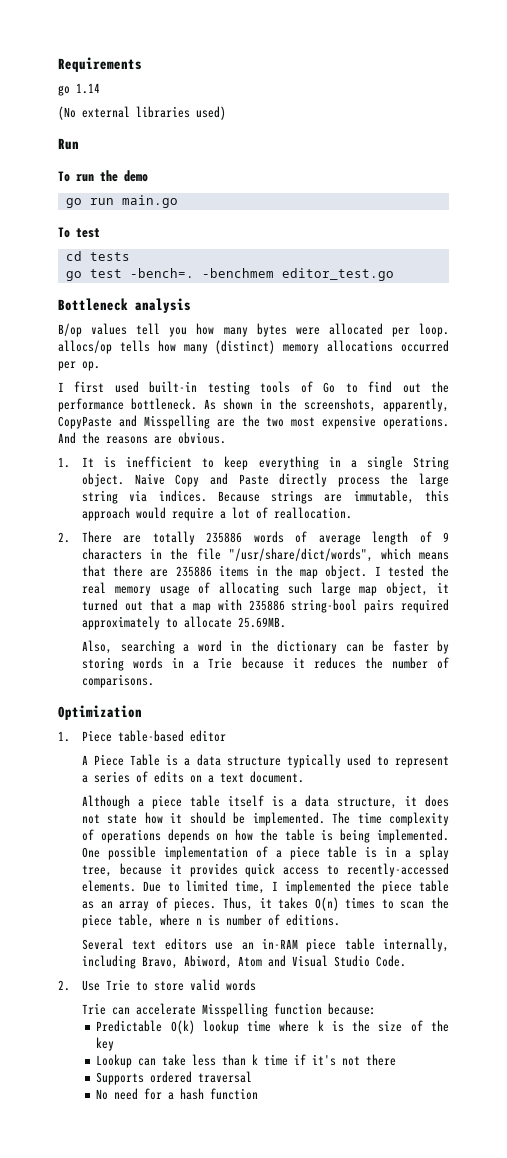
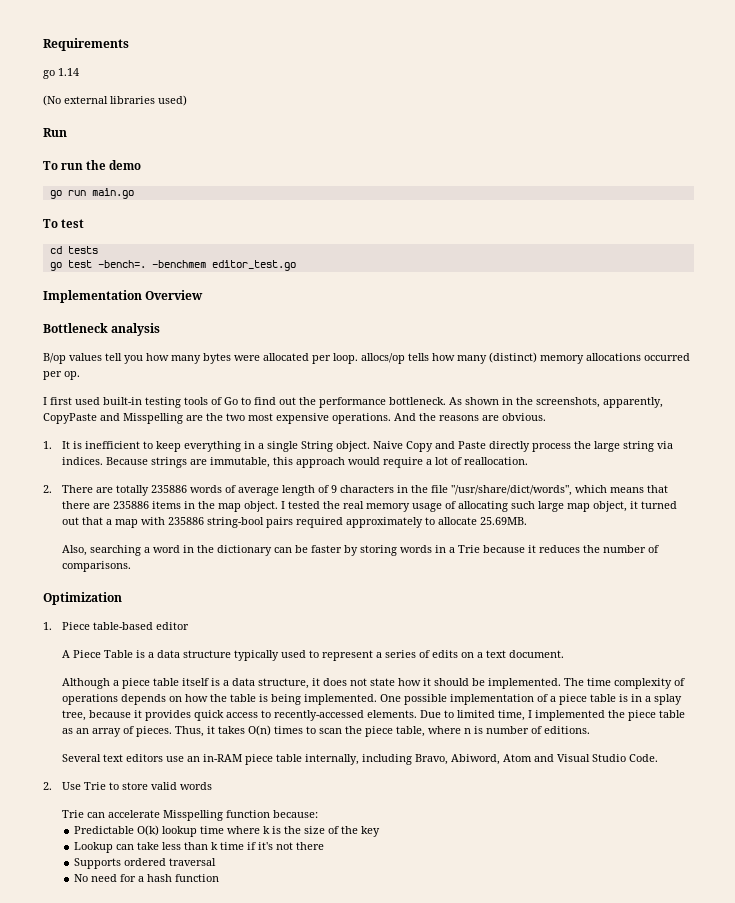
(394, 274) none -> [43,290,204,303] // Implementation Overview

